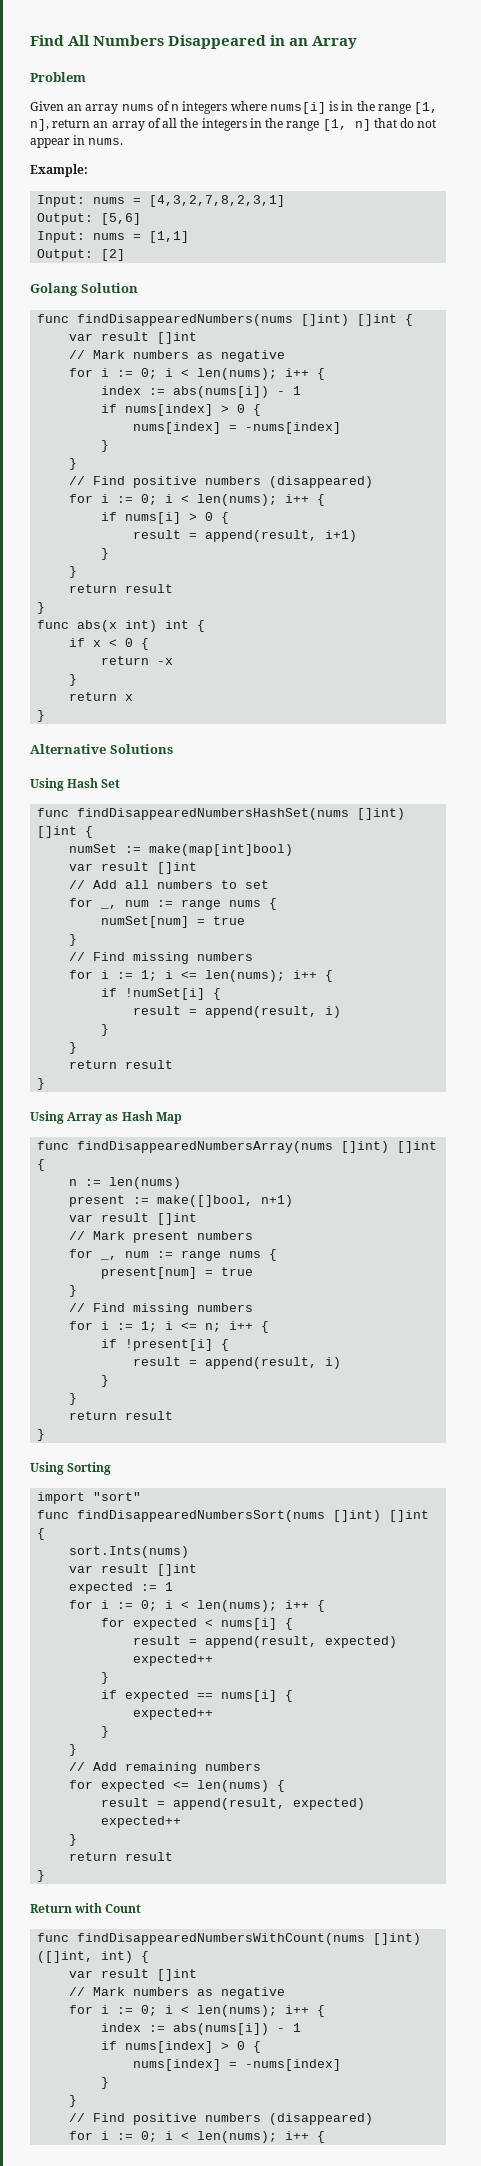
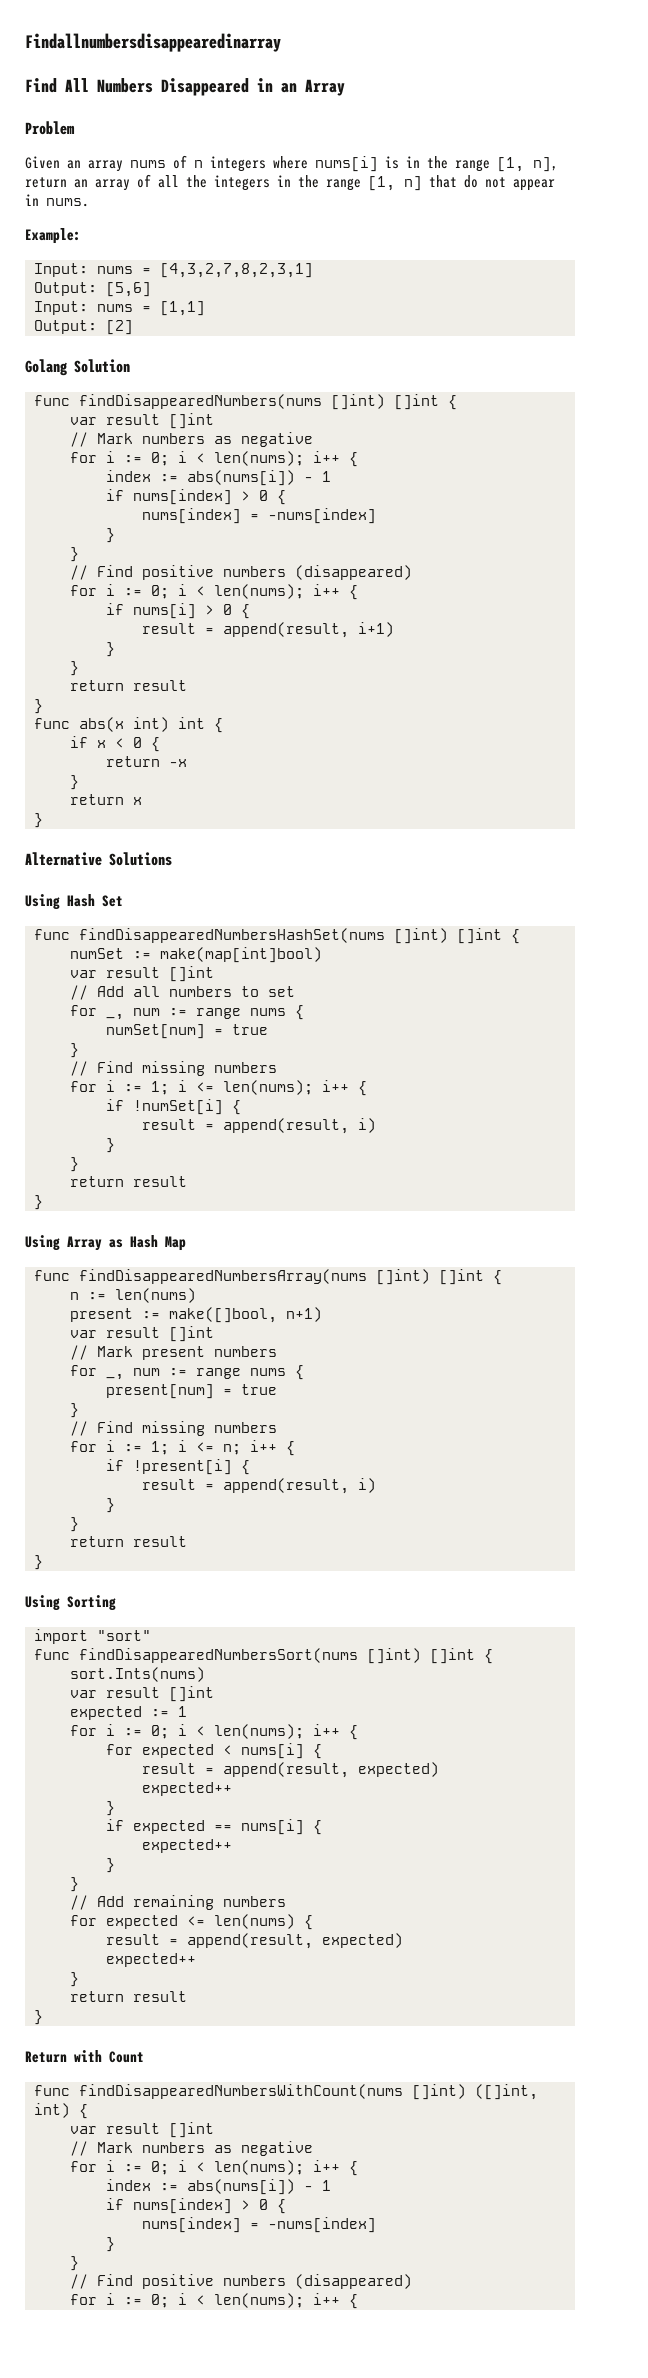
(30, 40) none -> [25,33,281,52] Findallnumbersdisappearedinarray //

